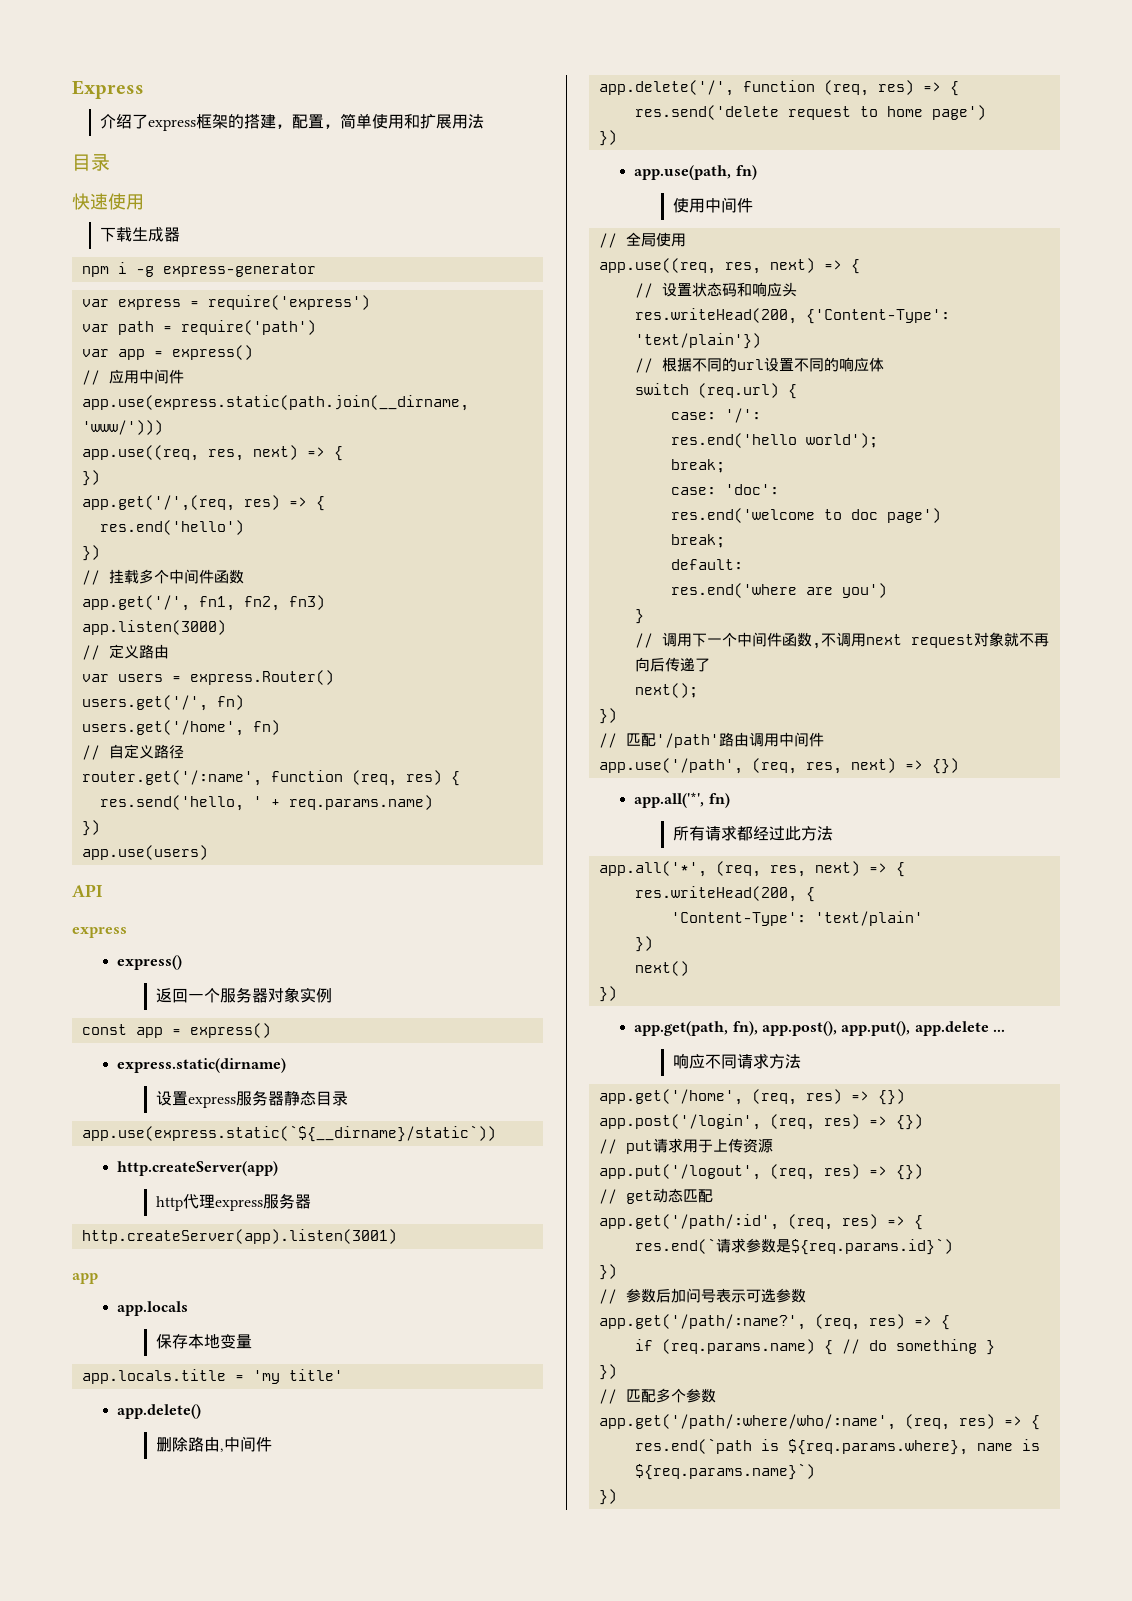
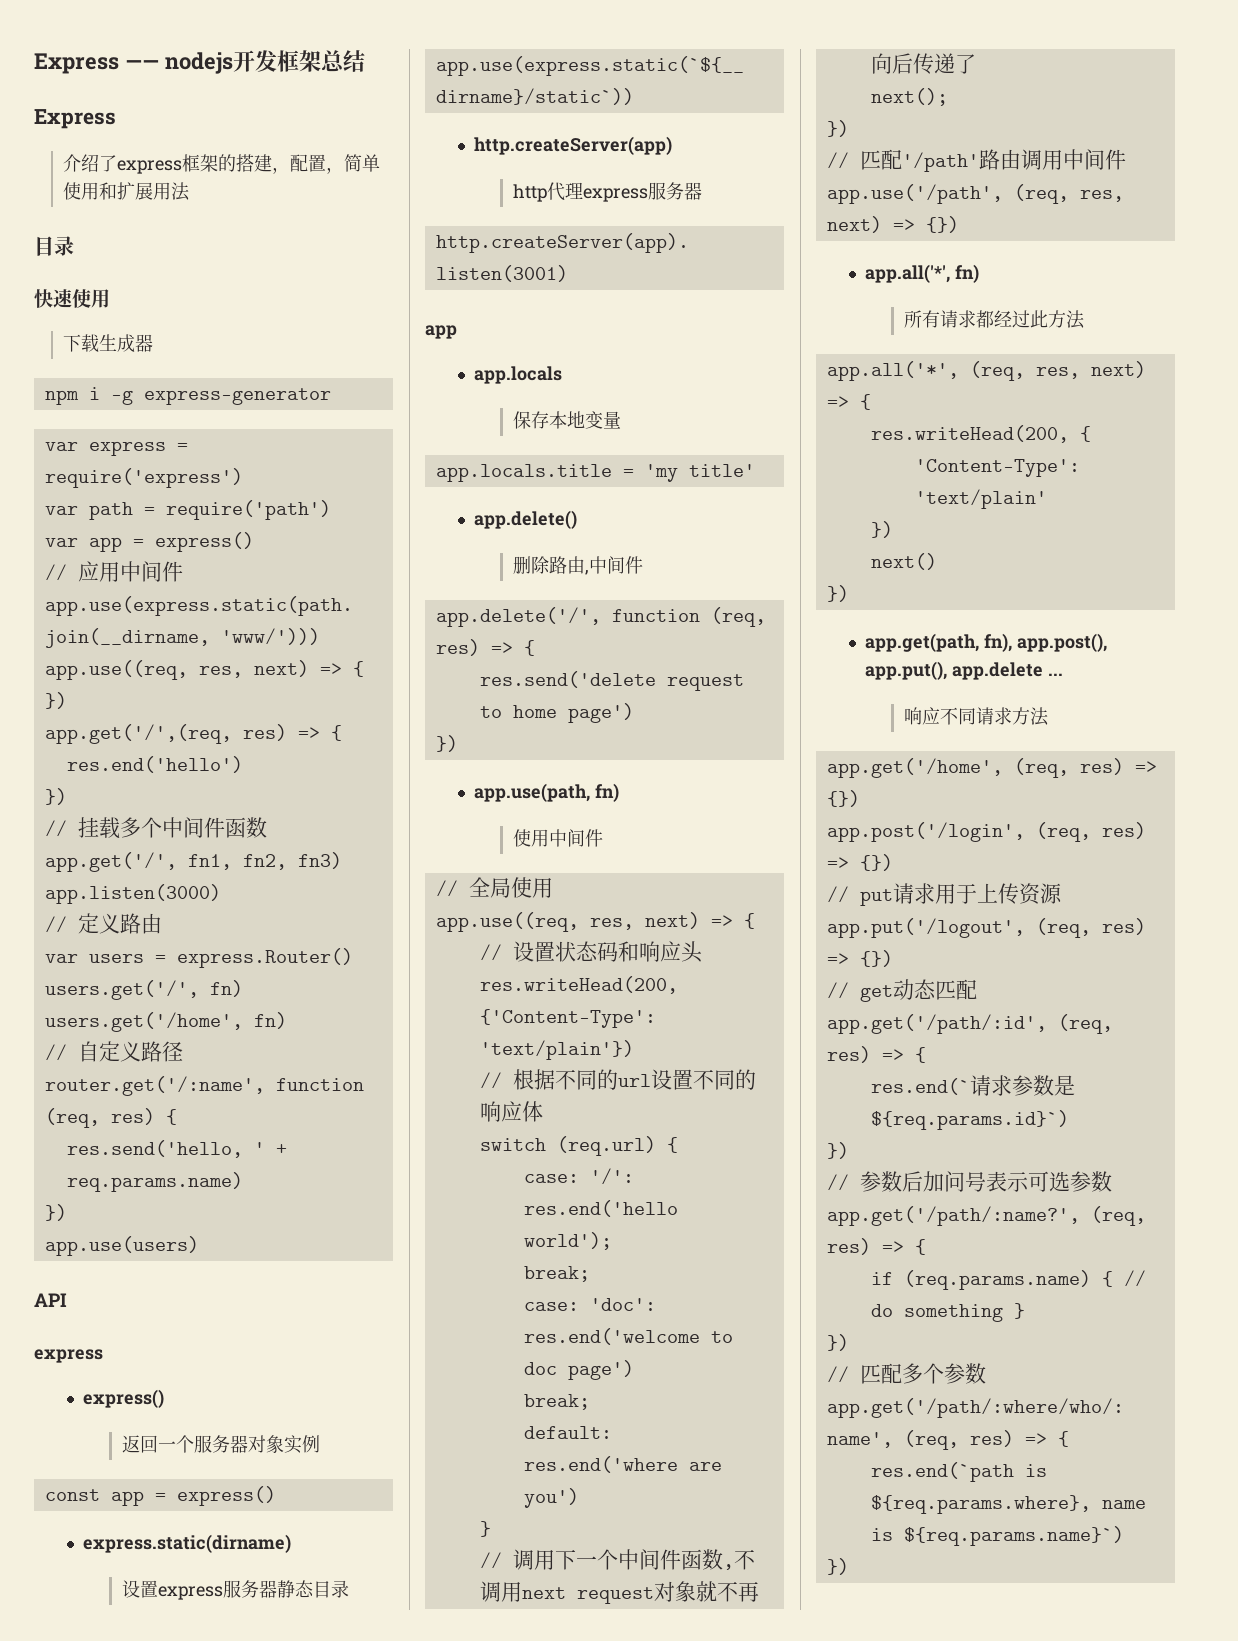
[72,80,144,99] Express -> [34,50,365,74] [34,109,116,129] Express —— nodejs开发框架总结 // Express

